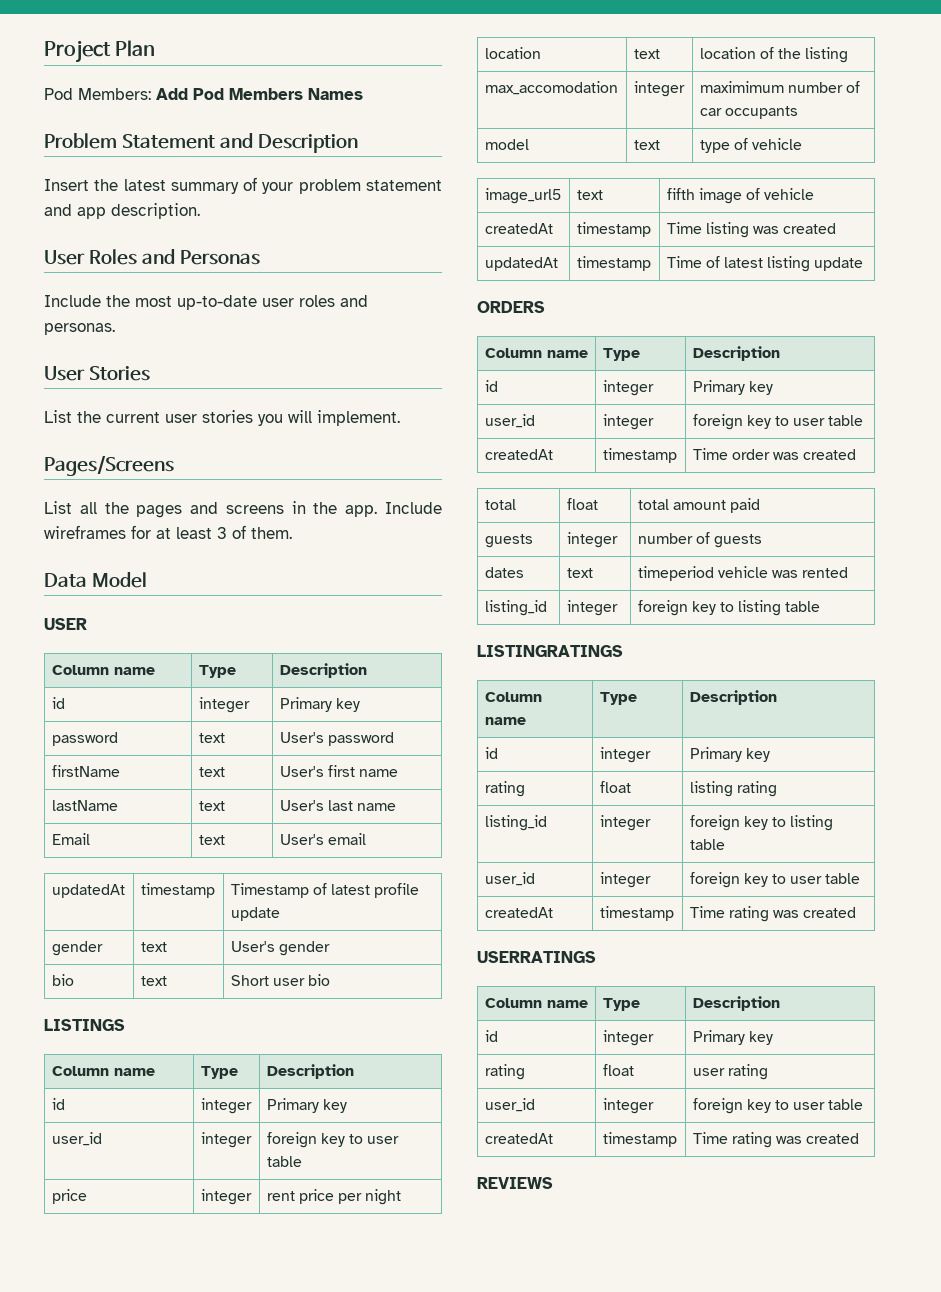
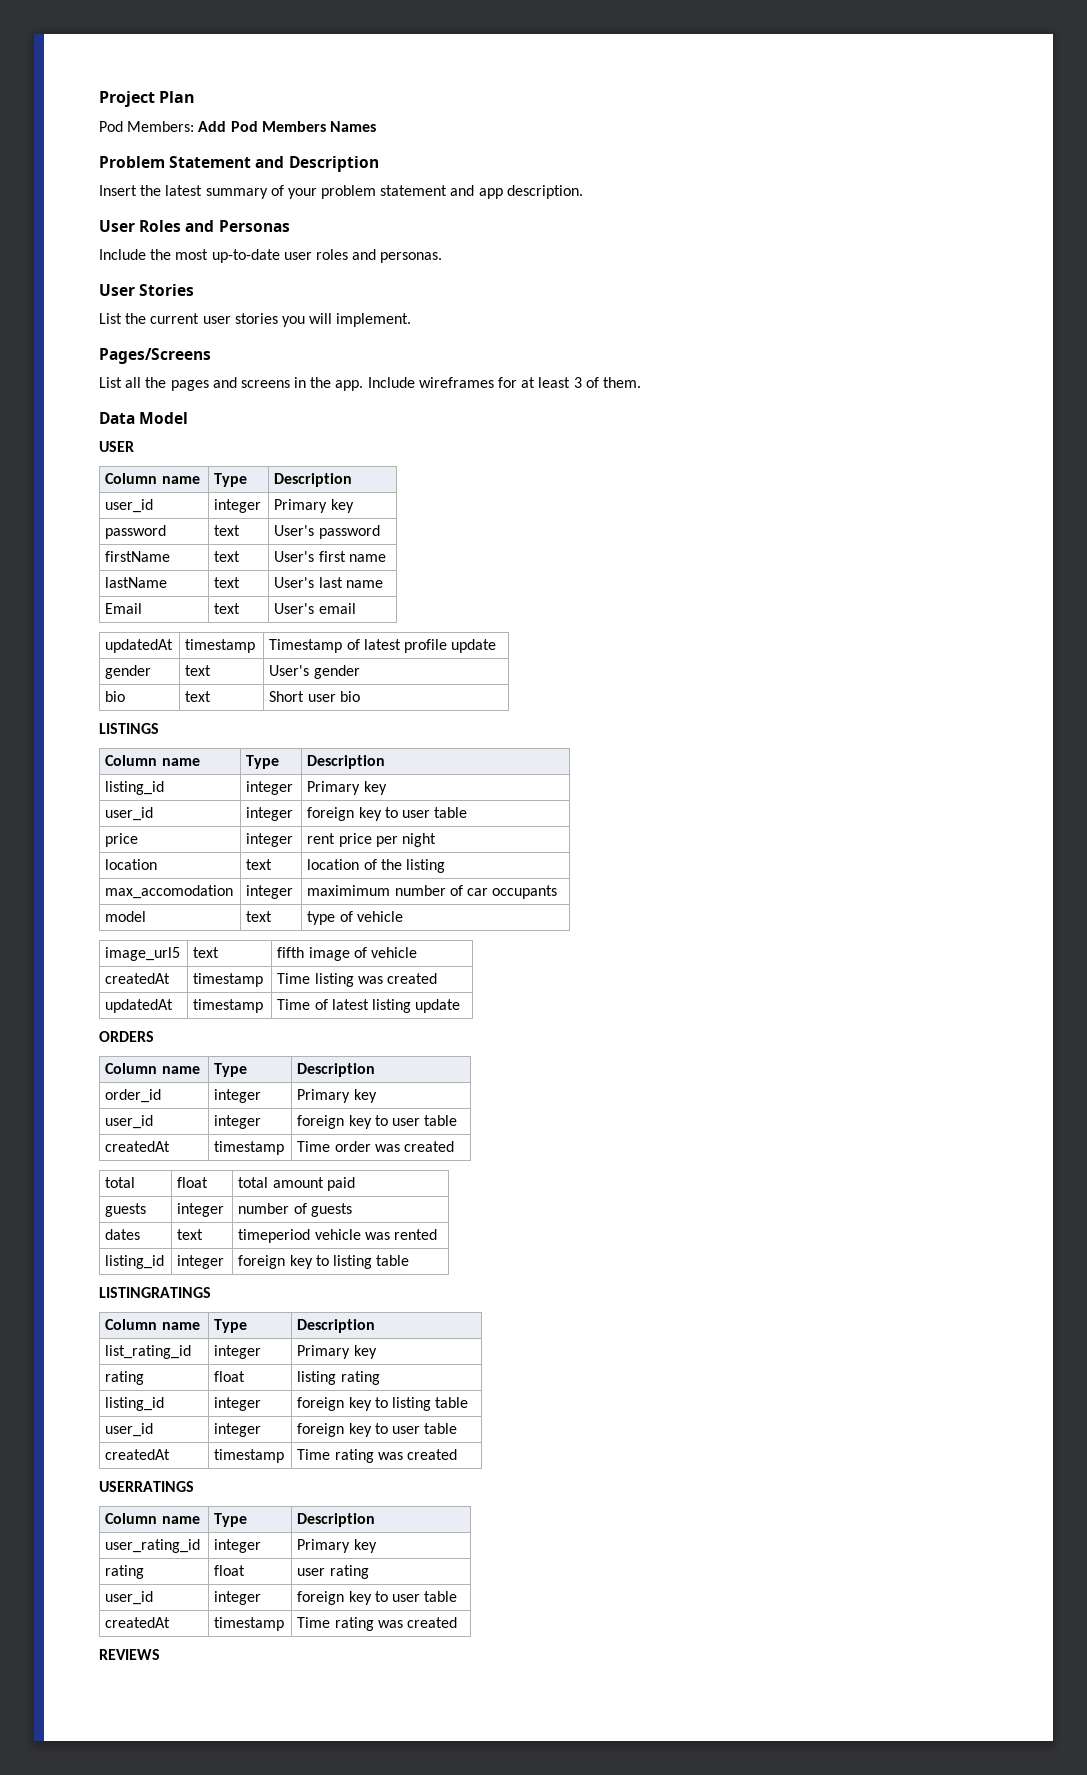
[51,697,65,709] id -> [105,499,154,513] user_id
[51,1098,65,1110] id -> [105,781,165,795] listing_id
[484,380,498,392] id -> [105,1089,162,1103] order_id
[484,747,498,759] id -> [105,1345,192,1359] list_rating_id
[484,1030,498,1042] id -> [105,1539,201,1553] user_rating_id

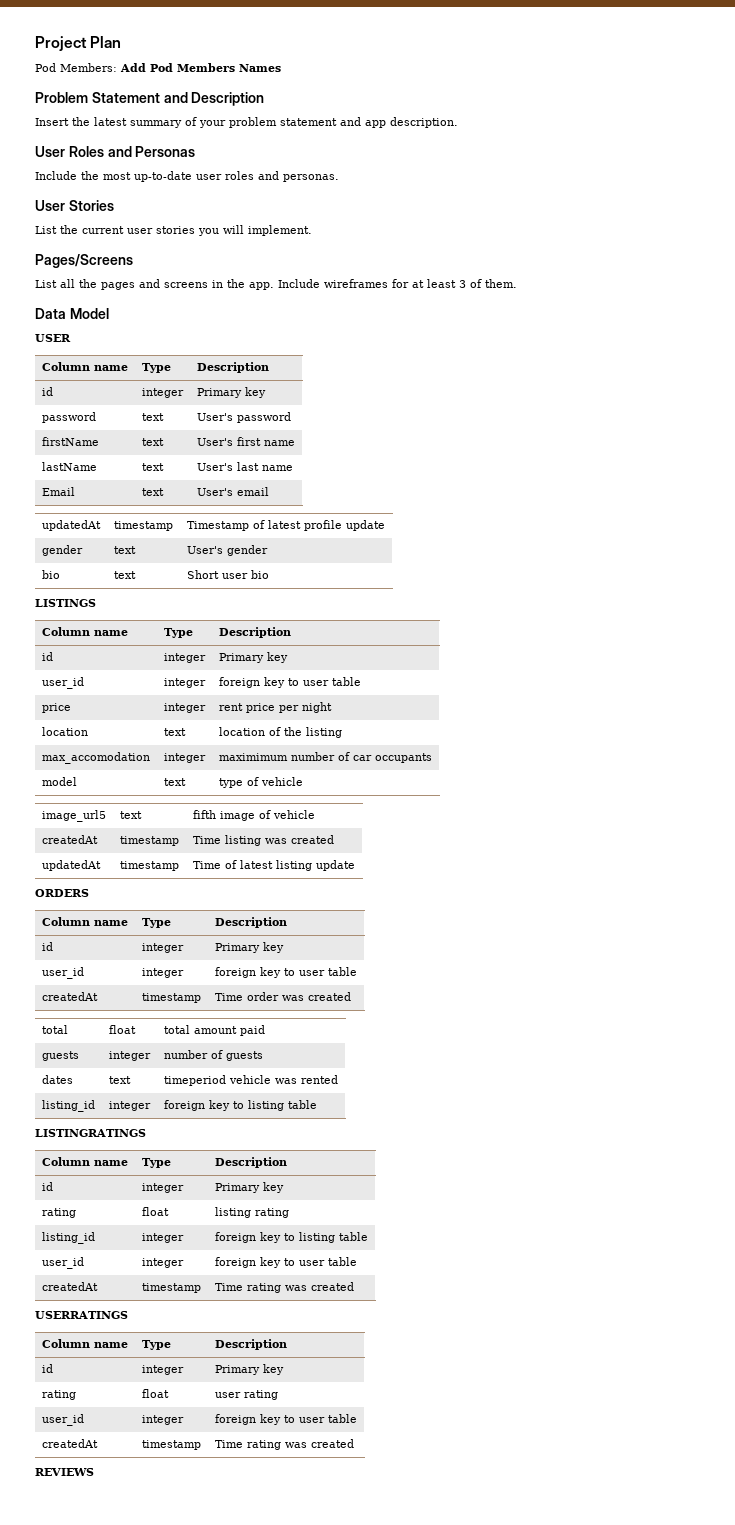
[105,499,154,513] user_id -> [41,387,53,396] id
[105,781,165,795] listing_id -> [41,652,53,661] id
[105,1089,162,1103] order_id -> [41,942,53,951] id
[105,1345,192,1359] list_rating_id -> [41,1182,53,1191] id
[105,1539,201,1553] user_rating_id -> [41,1364,53,1373] id

